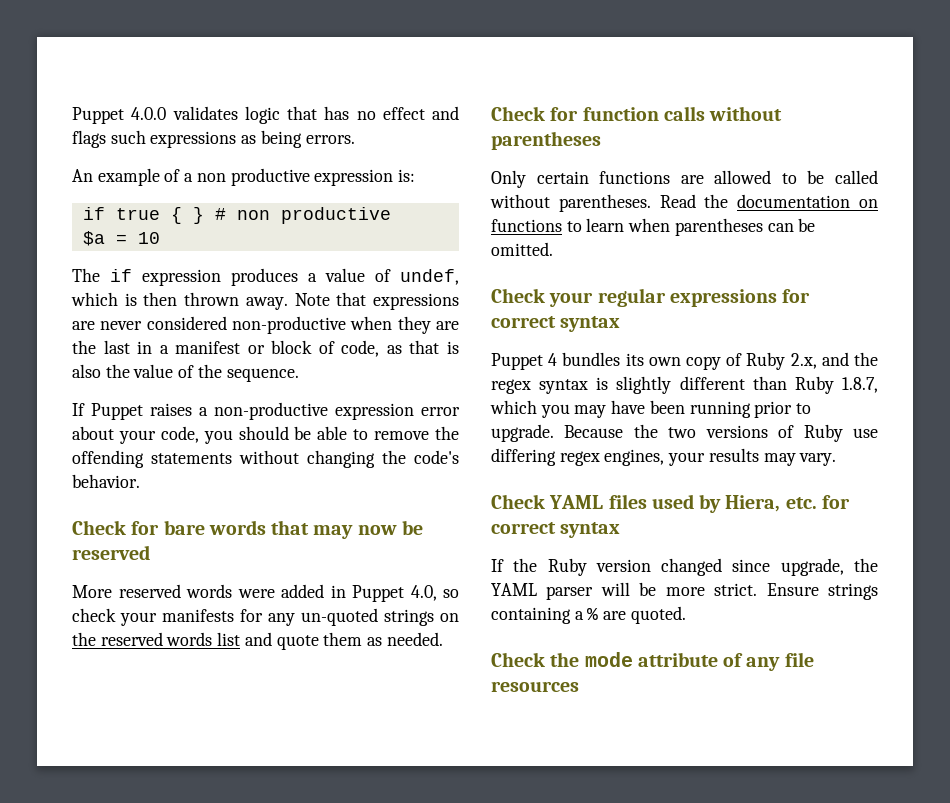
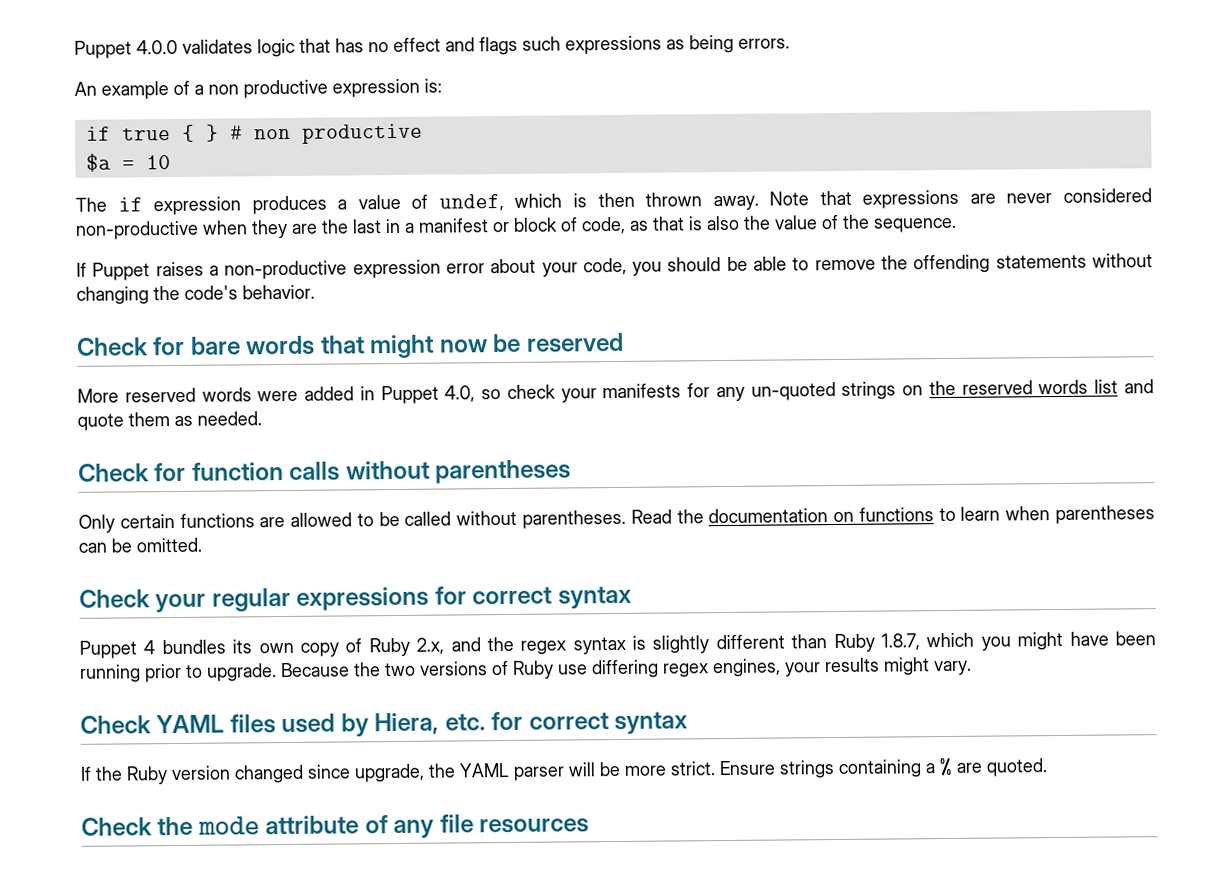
[313,525,354,539] may -> [370,334,435,359] might
[574,405,607,418] may -> [1017,631,1064,651] might
[763,453,796,466] may -> [883,657,930,676] might

